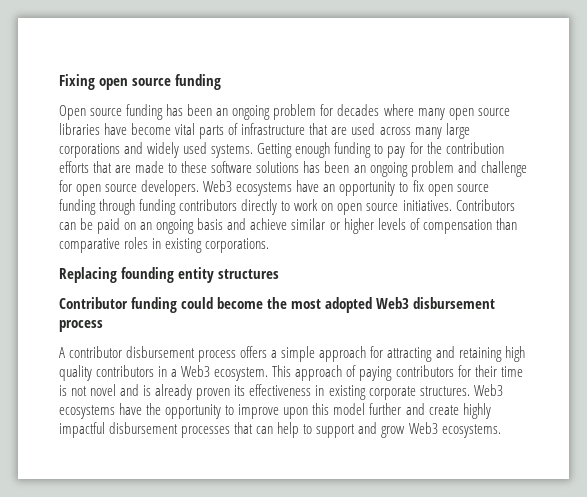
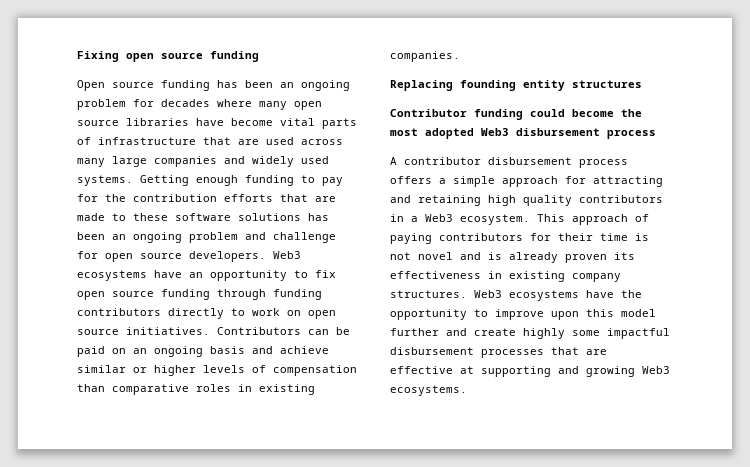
[59,143,120,158] corporations -> [154,156,217,167] companies
[205,238,270,253] corporations. -> [390,51,460,62] companies.
[368,386,416,400] corporate -> [572,273,621,282] company
(491, 411) none -> [572,330,600,336] some
[256,422,406,438] can help to support and grow -> [586,349,607,355] [390,366,635,377] are effective at supporting and growing

